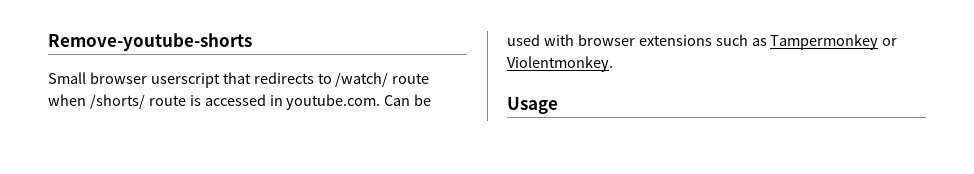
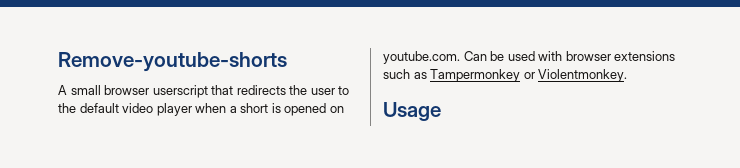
[48,72,86,84] Small -> [58,85,101,95] A small
[317,72,430,87] [48,94,283,109] to /watch/ route when /shorts/ route is accessed in -> [289,85,350,95] [58,103,344,116] the user to the default video player when a short is opened on

